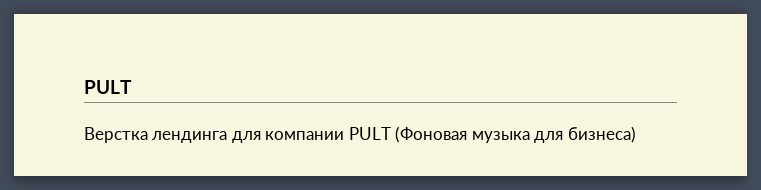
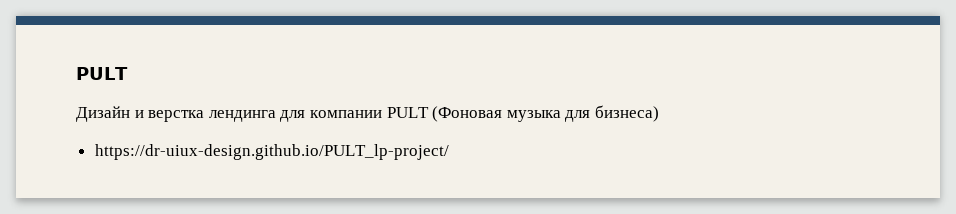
[84,127,148,143] Верстка -> [76,106,205,122] Дизайн и верстка
(636, 134) none -> [94,144,449,160] // https://dr-uiux-design.github.io/PULT_lp-project/

